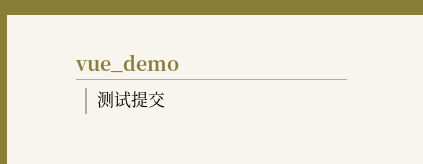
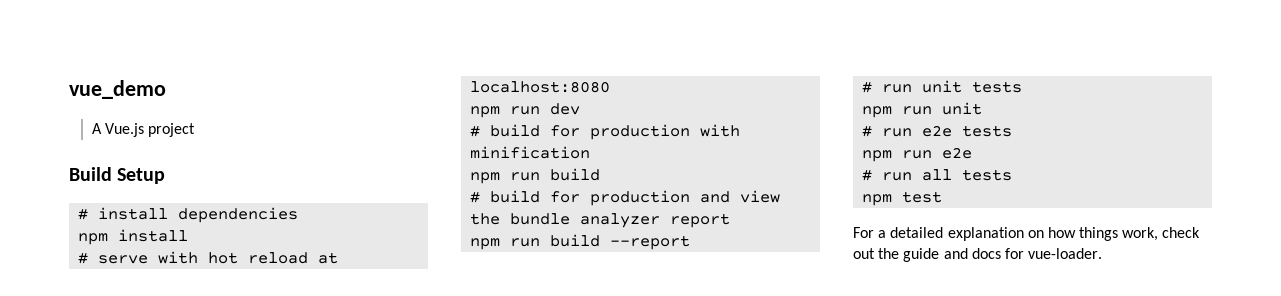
[96,91,165,109] 测试提交 -> [91,123,196,137] [69,167,166,184] [78,207,299,223] [78,229,189,245] [78,251,339,264] [470,81,611,93] [470,103,581,118] [470,124,741,140] [470,146,591,159] [470,168,601,184] [470,190,781,206] [470,213,731,228] [470,234,691,250] [862,80,1023,93] [862,102,983,118] [862,125,1013,137] [862,147,973,162] [862,169,1013,181] [862,191,943,206] [853,227,1201,241] [853,248,1103,262] A Vue.js project // Build Setup // # install dependencies // npm install // # serve with hot reload at localhost:8080 // npm run dev // # build for production with minification // npm run build // # build for production and view the bundle analyzer report // npm run build --report // # run unit tests // npm run unit // # run e2e tests // npm run e2e // # run all tests // npm test // For a detailed explanation on how things work, check out the guide and docs for vue-loader.

